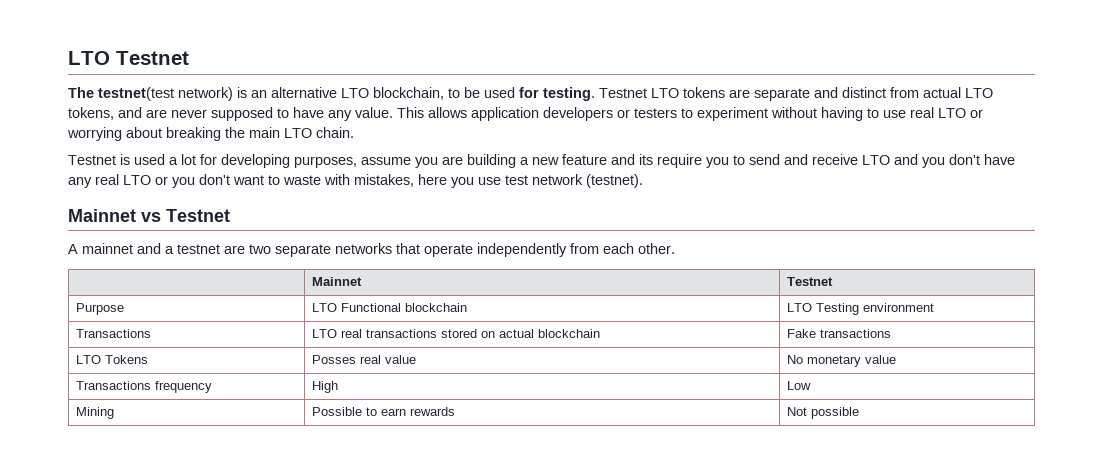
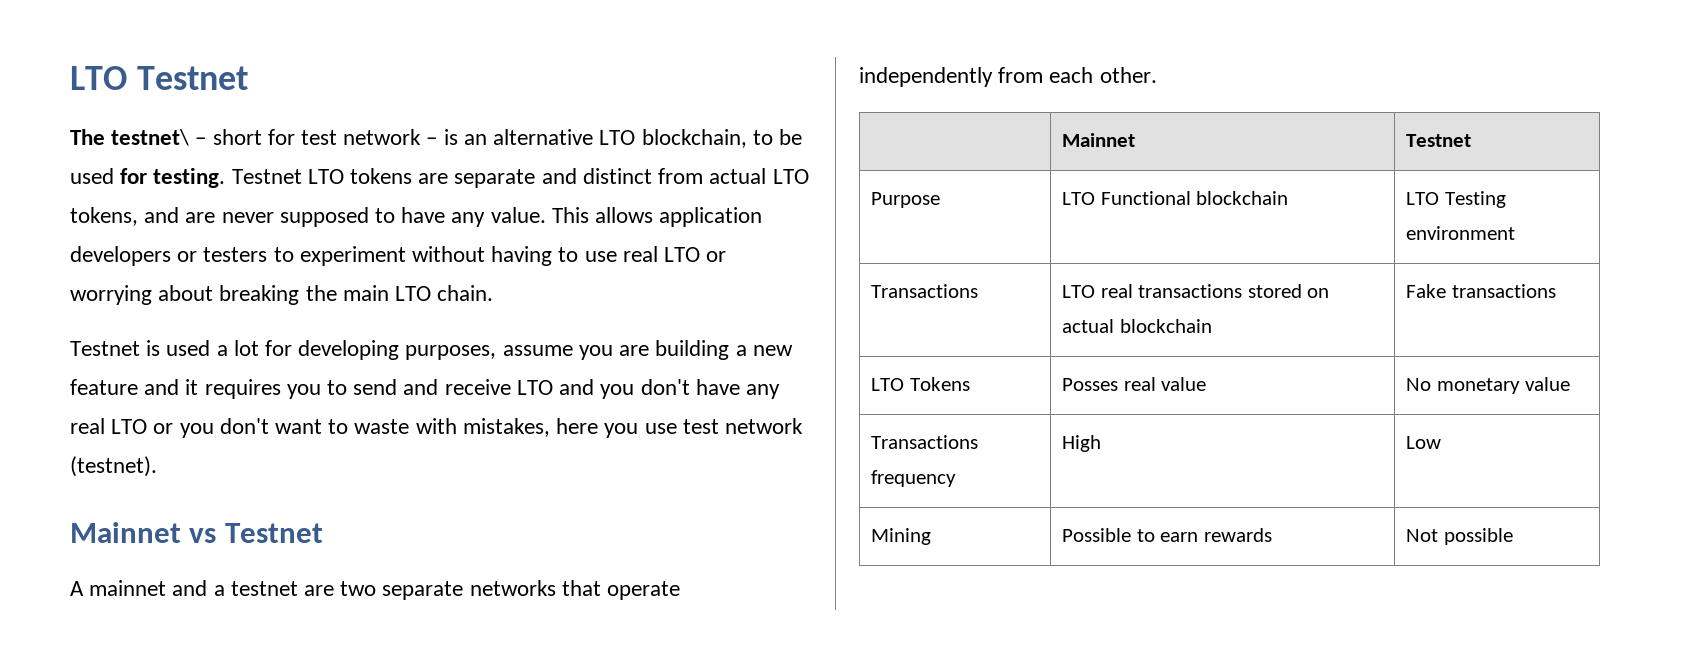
[98,87,233,101] testnet(test network) -> [111,129,438,146] testnet\ – short for test network –
[639,154,702,168] its require -> [185,379,281,399] it requires

